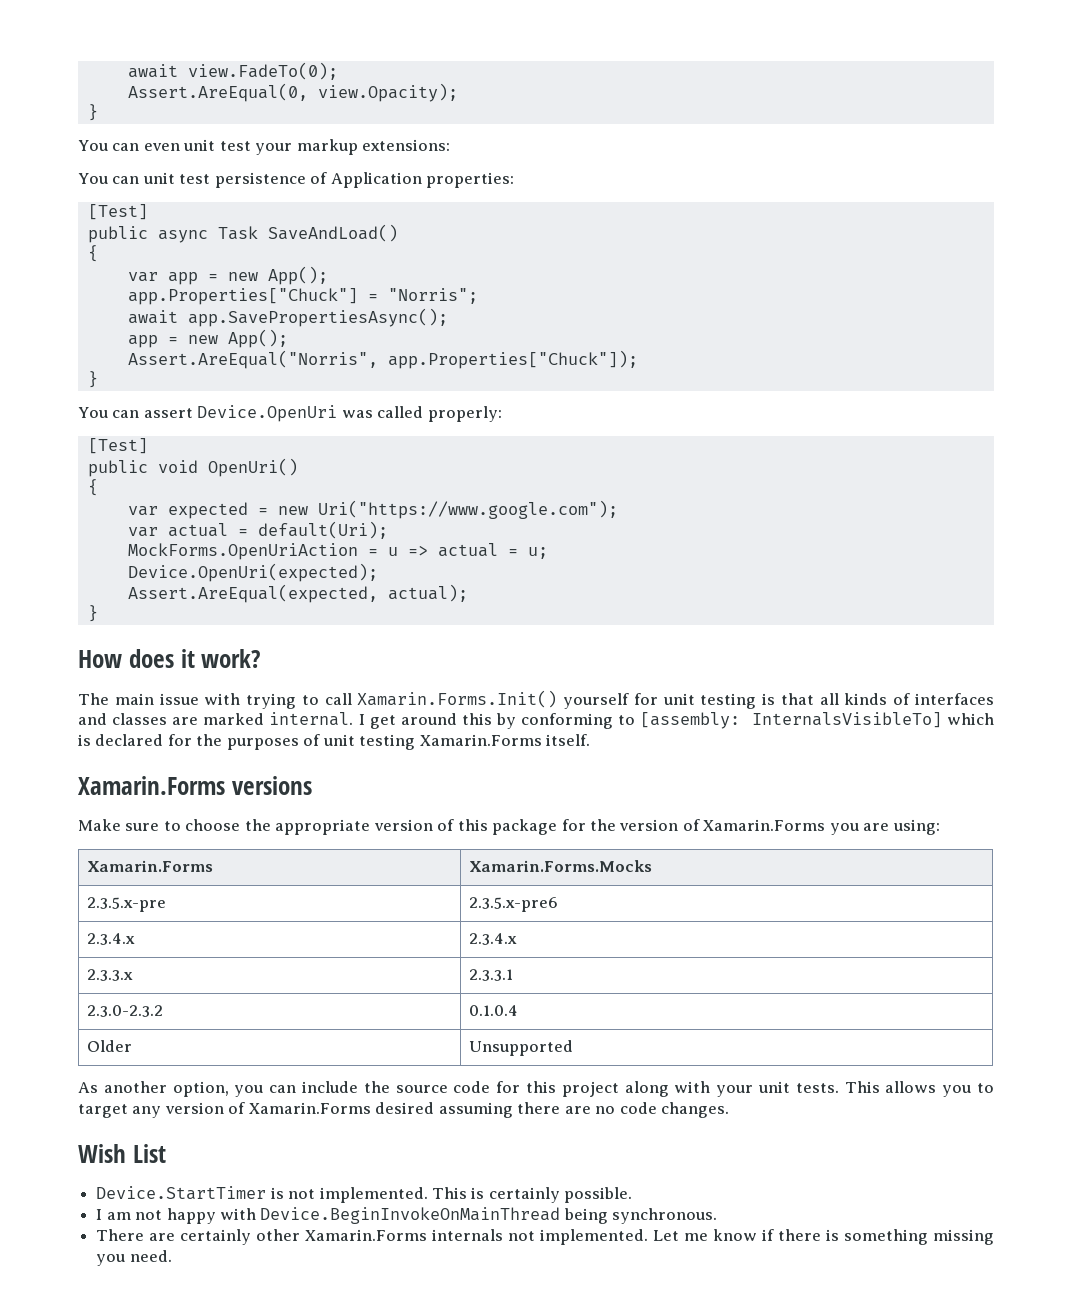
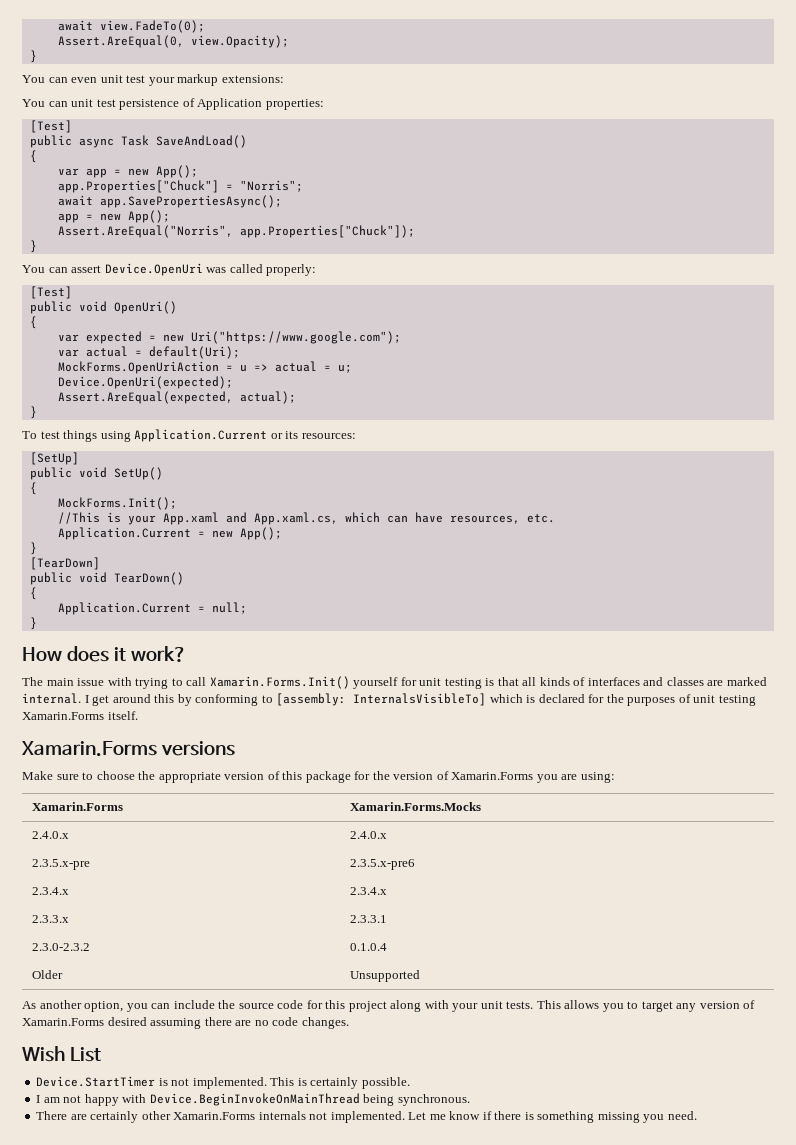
(98, 613) none -> [22,429,356,442] [29,452,79,465] [29,467,163,480] [29,482,37,495] [57,497,177,510] [57,512,555,525] [57,527,282,540] [29,542,37,555] [29,557,100,570] [29,572,184,585] [29,587,37,600] [57,602,247,615] [29,617,37,630] // To test things using Application.Current or its resources: // [SetUp] // public void SetUp() // { // MockForms.Init(); // //This is your App.xaml and App.xaml.cs, which can have resources, etc. // Application.Current = new App(); // } // [TearDown] // public void TearDown() // { // Application.Current = null; // }
(652, 866) none -> [32,831,70,839] [350,831,388,839] // 2.4.0.x | 2.4.0.x

